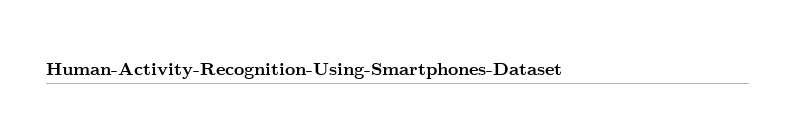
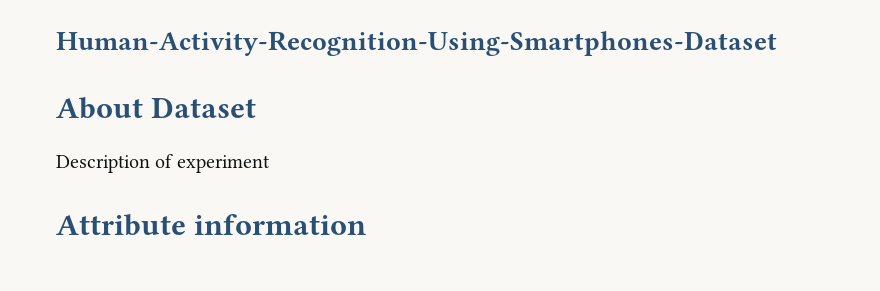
(562, 70) none -> [56,97,257,119] [56,154,270,173] [56,214,367,236] // About Dataset // Description of experiment // Attribute information

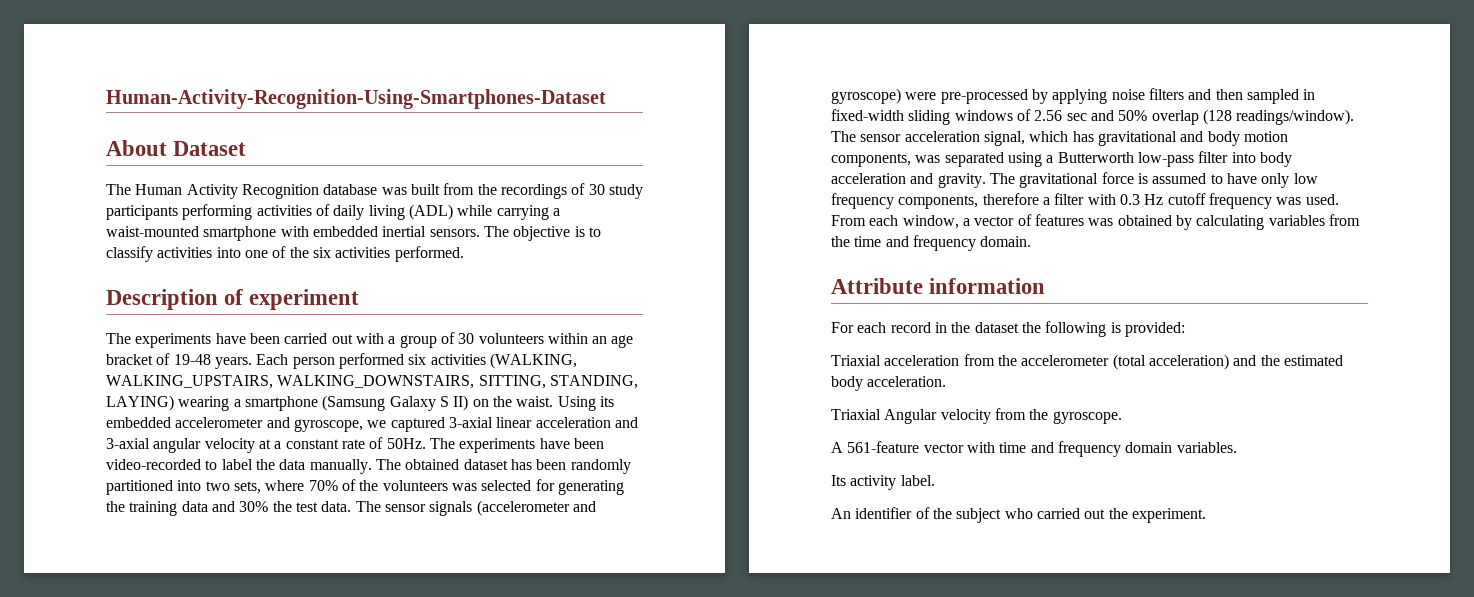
[56,154,270,173] [56,214,367,236] Description of experiment // Attribute information -> [106,183,643,199] [106,204,560,220] [106,226,601,241] [106,246,464,262] [106,289,360,310] [106,332,634,348] [106,353,577,369] [106,375,638,389] [106,395,614,411] [106,417,638,432] [106,437,604,453] [106,459,631,474] [106,479,624,495] [106,500,596,516] [831,88,1316,104] [831,109,1355,125] [831,131,1288,146] [831,151,1292,167] [831,172,1318,188] [831,193,1339,209] [831,214,1360,230] [831,235,1032,251] [831,278,1046,294] [831,321,1185,337] [831,354,1343,370] [831,376,947,391] [831,408,1122,424] [831,441,1237,457] [831,475,935,490] [831,507,1206,523] The Human Activity Recognition database was built from the recordings of 30 study participants performing activities of daily living (ADL) while carrying a waist-mounted smartphone with embedded inertial sensors. The objective is to classify activities into one of the six activities performed. // Description of experiment // The experiments have been carried out with a group of 30 volunteers within an age bracket of 19-48 years. Each person performed six activities (WALKING, WALKING_UPSTAIRS, WALKING_DOWNSTAIRS, SITTING, STANDING, LAYING) wearing a smartphone (Samsung Galaxy S II) on the waist. Using its embedded accelerometer and gyroscope, we captured 3-axial linear acceleration and 3-axial angular velocity at a constant rate of 50Hz. The experiments have been video-recorded to label the data manually. The obtained dataset has been randomly partitioned into two sets, where 70% of the volunteers was selected for generating the training data and 30% the test data. The sensor signals (accelerometer and gyroscope) were pre-processed by applying noise filters and then sampled in fixed-width sliding windows of 2.56 sec and 50% overlap (128 readings/window). The sensor acceleration signal, which has gravitational and body motion components, was separated using a Butterworth low-pass filter into body acceleration and gravity. The gravitational force is assumed to have only low frequency components, therefore a filter with 0.3 Hz cutoff frequency was used. From each window, a vector of features was obtained by calculating variables from the time and frequency domain. // Attribute information // For each record in the dataset the following is provided: // Triaxial acceleration from the accelerometer (total acceleration) and the estimated body acceleration. // Triaxial Angular velocity from the gyroscope. // A 561-feature vector with time and frequency domain variables. // Its activity label. // An identifier of the subject who carried out the experiment.

